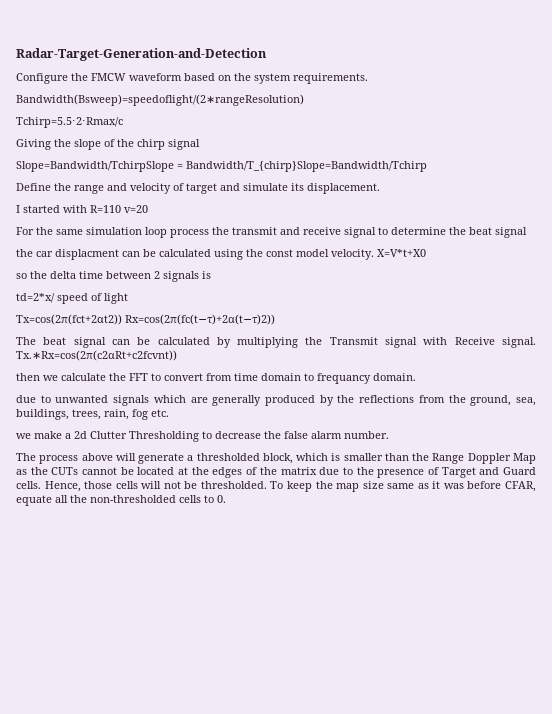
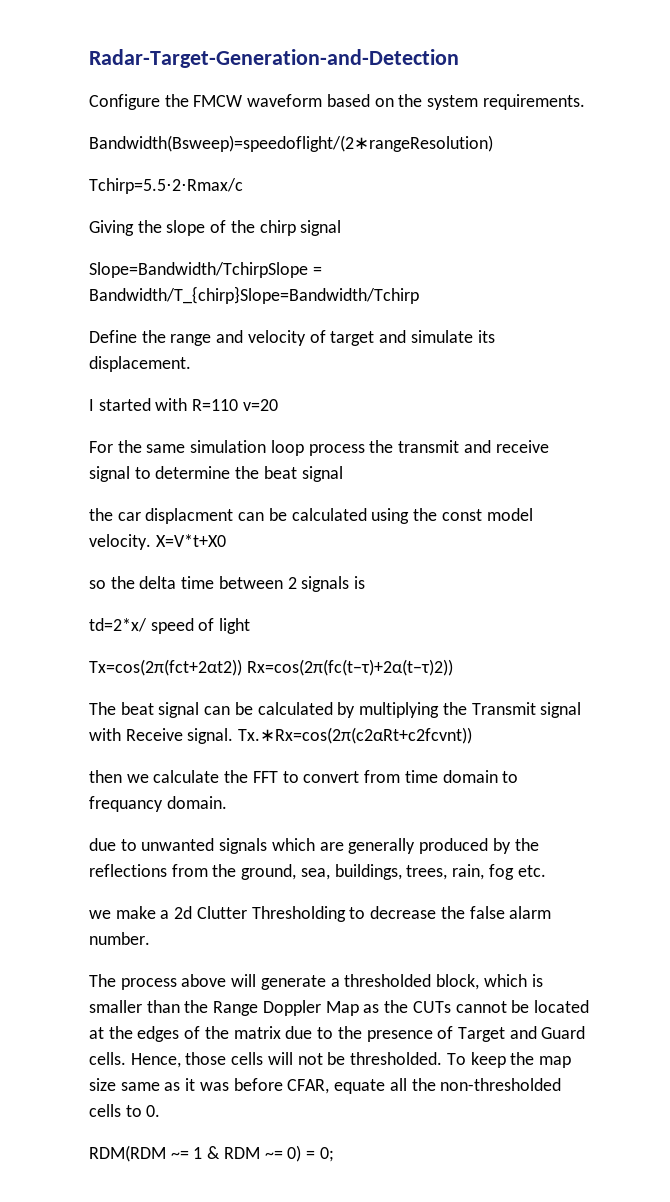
(226, 499) none -> [89,1145,334,1162] // RDM(RDM ~= 1 & RDM ~= 0) = 0;

